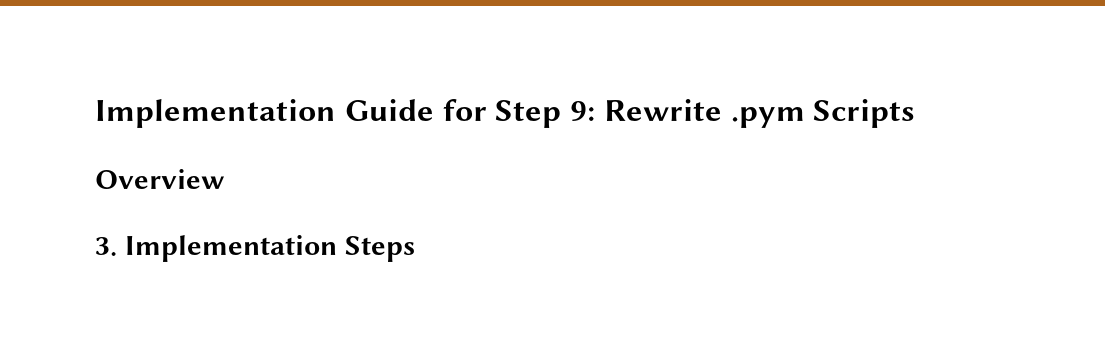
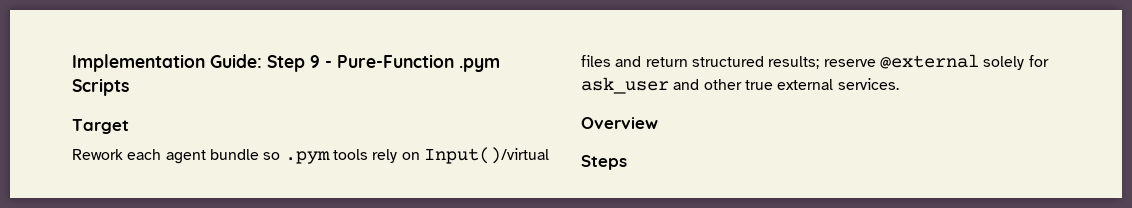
[95,99,916,128] Implementation Guide for Step 9: Rewrite .pym Scripts -> [72,54,500,72] [72,78,129,96] [72,119,129,134] [72,147,549,164] [581,54,1049,70] [581,77,899,94] Implementation Guide: Step 9 - Pure-Function .pym Scripts // Target // Rework each agent bundle so .pym tools rely on Input()/virtual files and return structured results; reserve @external solely for ask_user and other true external services.
[95,235,337,262] 3. Implementation -> (658, 123) none

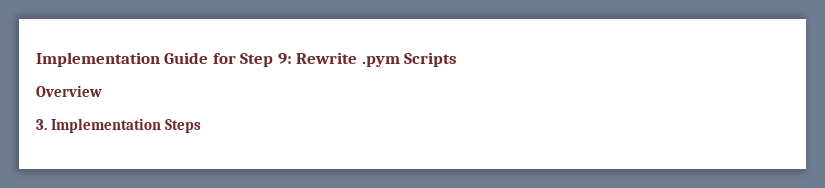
[72,54,500,72] [72,78,129,96] [72,119,129,134] [72,147,549,164] [581,54,1049,70] [581,77,899,94] Implementation Guide: Step 9 - Pure-Function .pym Scripts // Target // Rework each agent bundle so .pym tools rely on Input()/virtual files and return structured results; reserve @external solely for ask_user and other true external services. -> [36,52,458,67] Implementation Guide for Step 9: Rewrite .pym Scripts
(658, 123) none -> [36,118,162,133] 3. Implementation

